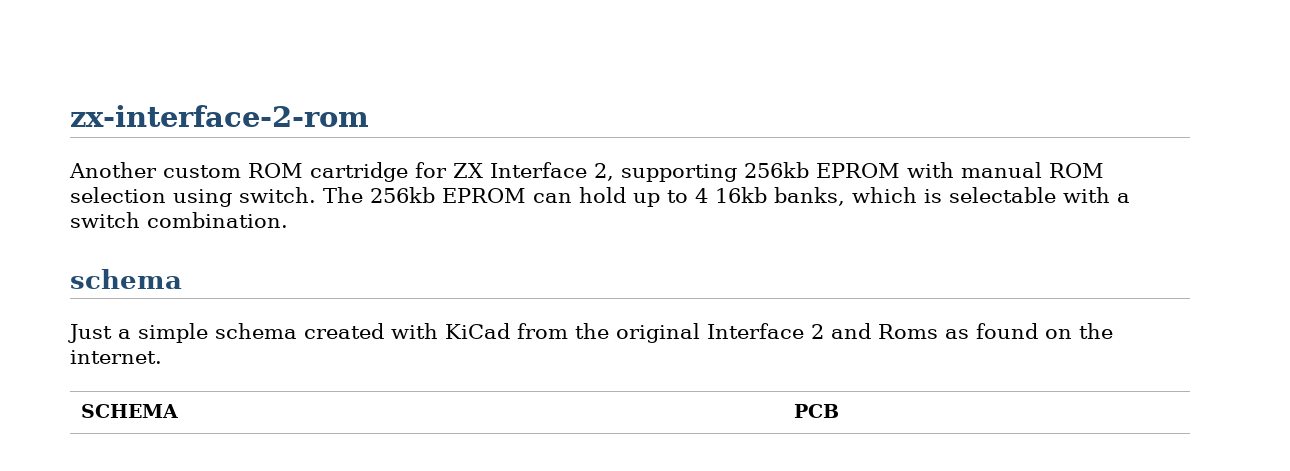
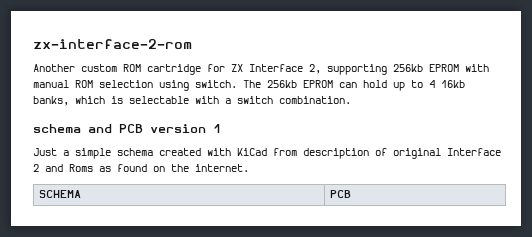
(182, 279) none -> [88,124,221,133] and PCB version 1
[575,323,609,339] the -> [303,148,387,159] description of

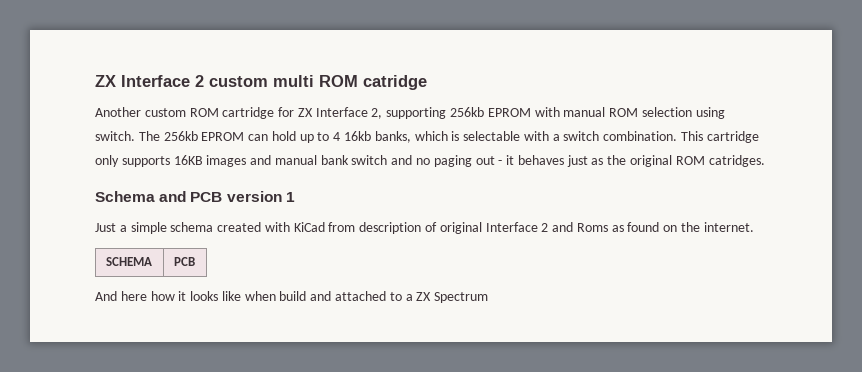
[33,39,192,49] zx-interface-2-rom -> [95,75,427,90] ZX Interface 2 custom multi ROM catridge
[33,124,81,133] // schema -> [681,131,759,143] [95,155,765,167] [95,191,155,202] This cartridge only supports 16KB images and manual bank switch and no paging out - it behaves just as the original ROM catridges. // Schema
(352, 194) none -> [95,291,489,303] // And here how it looks like when build and attached to a ZX Spectrum

